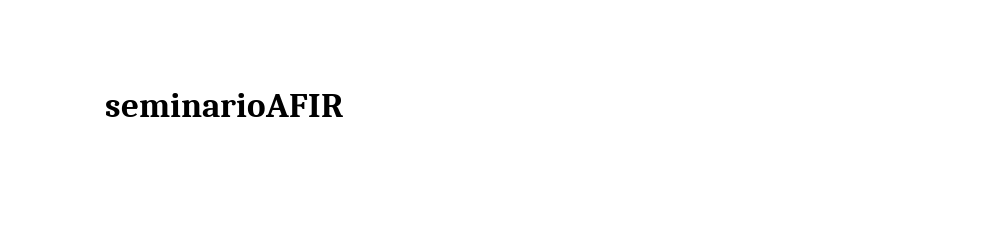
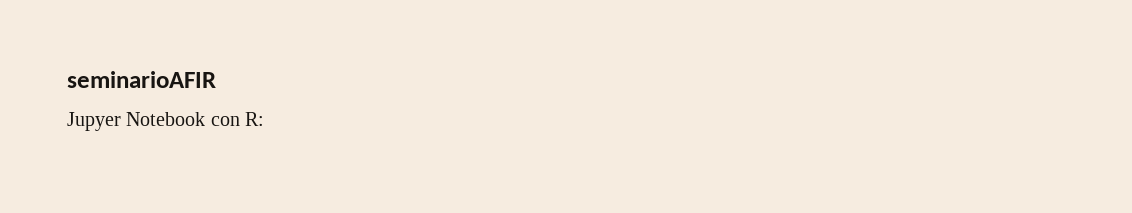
(344, 105) none -> [67,112,265,131] // Jupyer Notebook con R:

